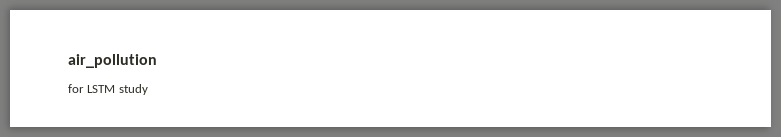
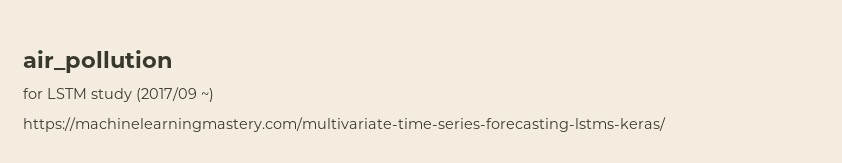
(148, 89) none -> [136,87,214,102] [23,117,666,132] (2017/09 ~) // https://machinelearningmastery.com/multivariate-time-series-forecasting-lstms-keras/

